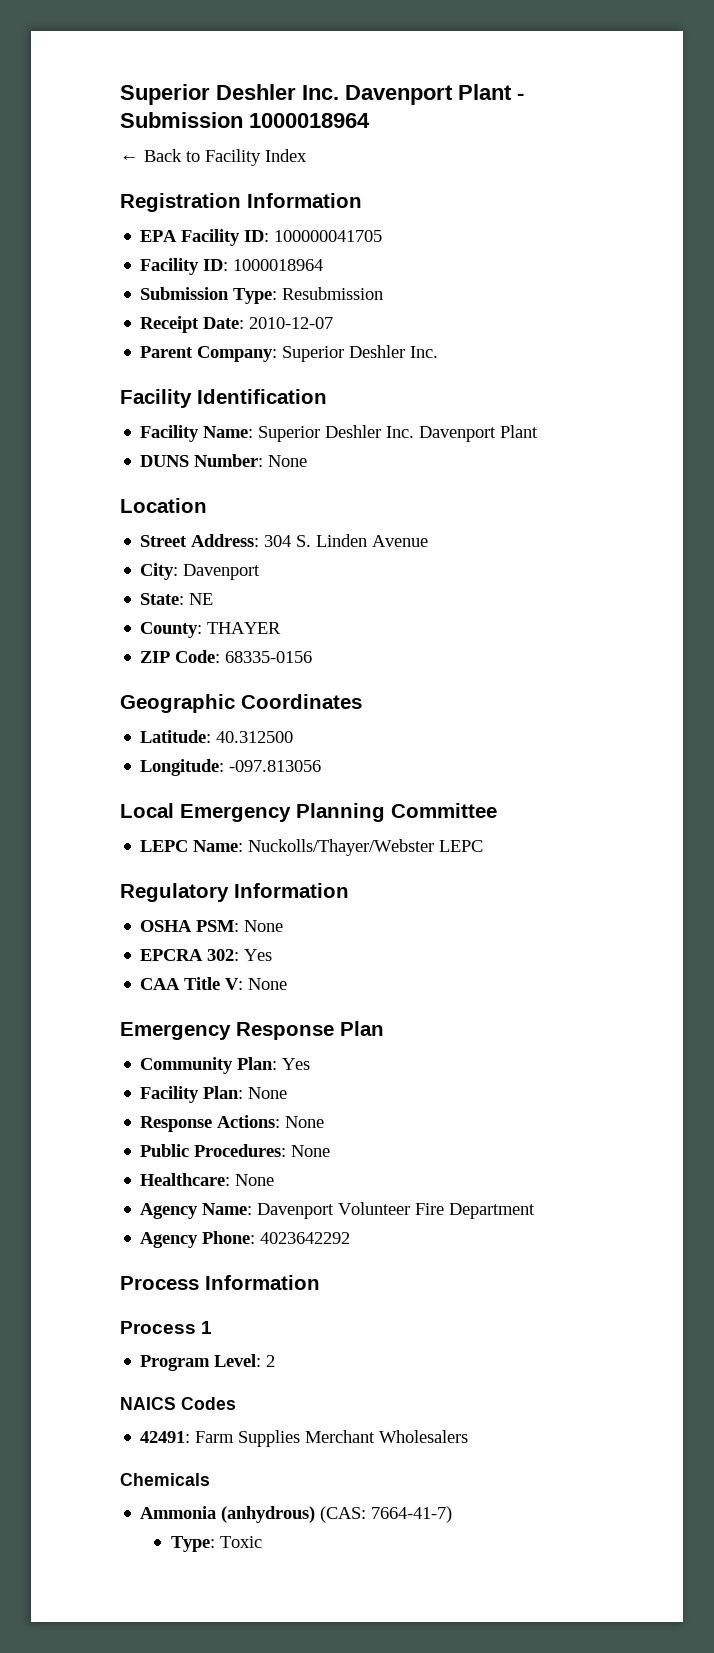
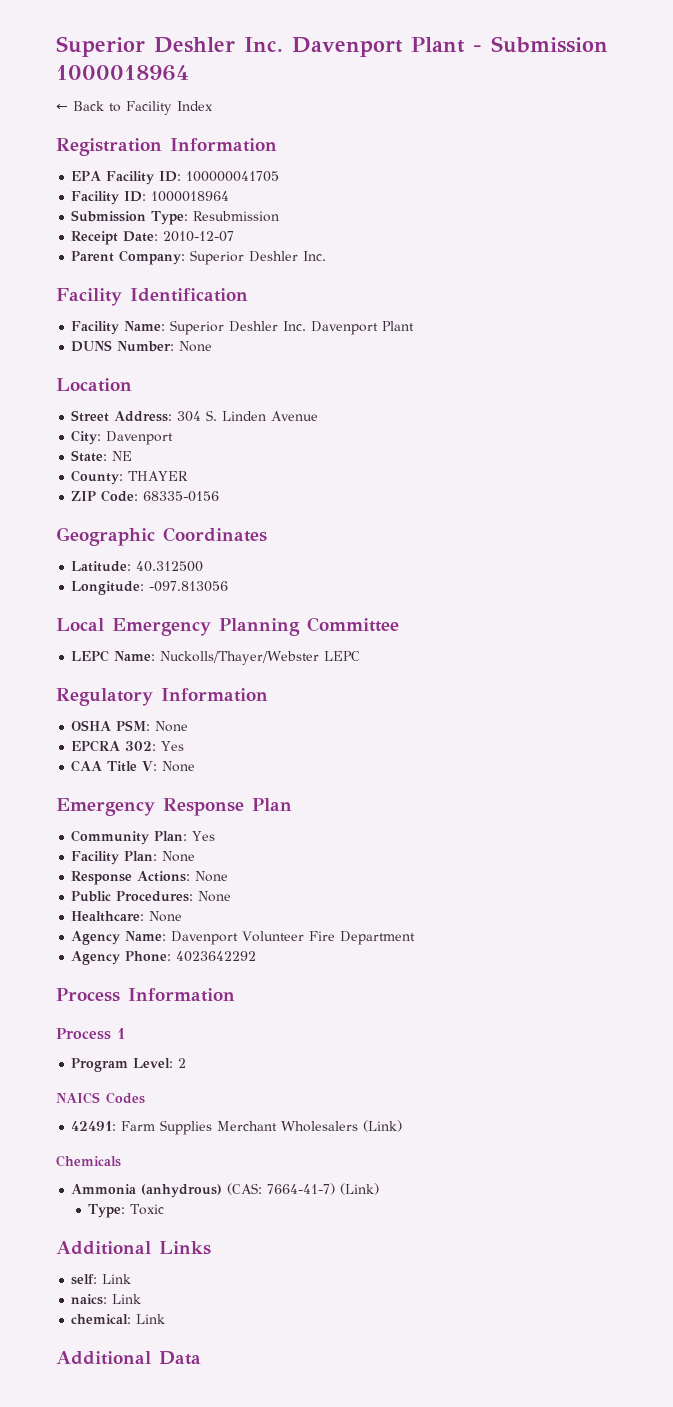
(469, 1436) none -> [363,1120,403,1132] (Link)
(453, 1514) none -> [340,1183,380,1195] (Link)
(262, 1542) none -> [56,1241,211,1255] [71,1274,132,1285] [71,1294,142,1305] [71,1314,166,1324] [56,1351,201,1365] // Additional Links // self: Link // naics: Link // chemical: Link // Additional Data

